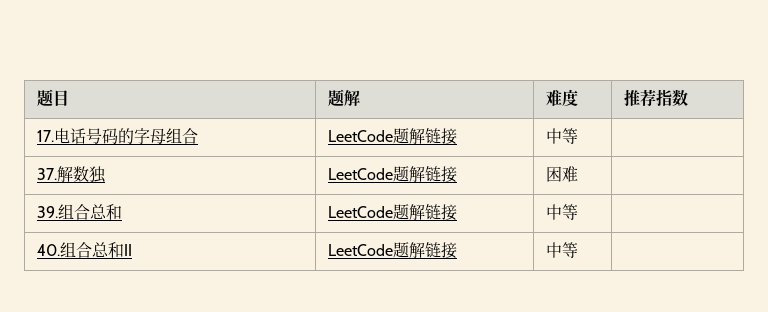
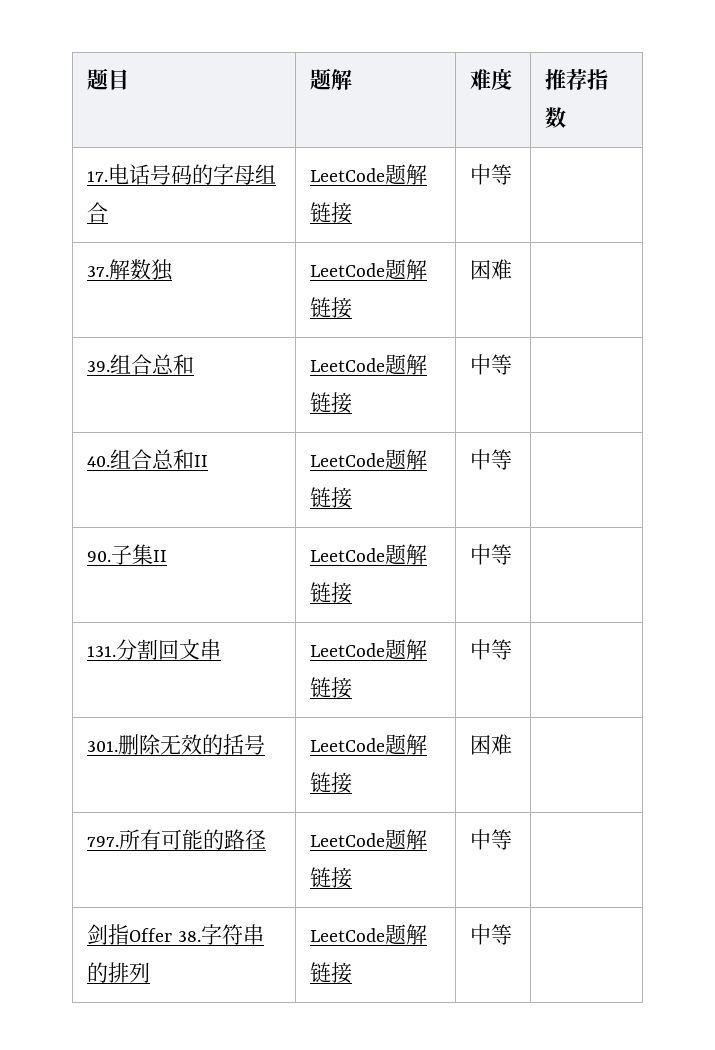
(578, 250) none -> [86,544,167,565] [309,544,427,565] [309,582,352,604] [469,544,512,565] [86,639,221,660] [309,639,427,660] [309,677,352,699] [469,639,512,660] [86,734,265,755] [309,734,427,755] [309,772,352,794] [469,734,512,755] [86,829,266,850] [309,829,427,850] [309,867,352,889] [469,829,512,850] [86,924,264,945] [86,962,150,983] [309,924,427,945] [309,962,352,984] [469,924,512,945] // 90.子集II | LeetCode题解链接 | 中等 | // 131.分割回文串 | LeetCode题解链接 | 中等 | // 301.删除无效的括号 | LeetCode题解链接 | 困难 | // 797.所有可能的路径 | LeetCode题解链接 | 中等 | // 剑指Offer 38.字符串的排列 | LeetCode题解链接 | 中等 |

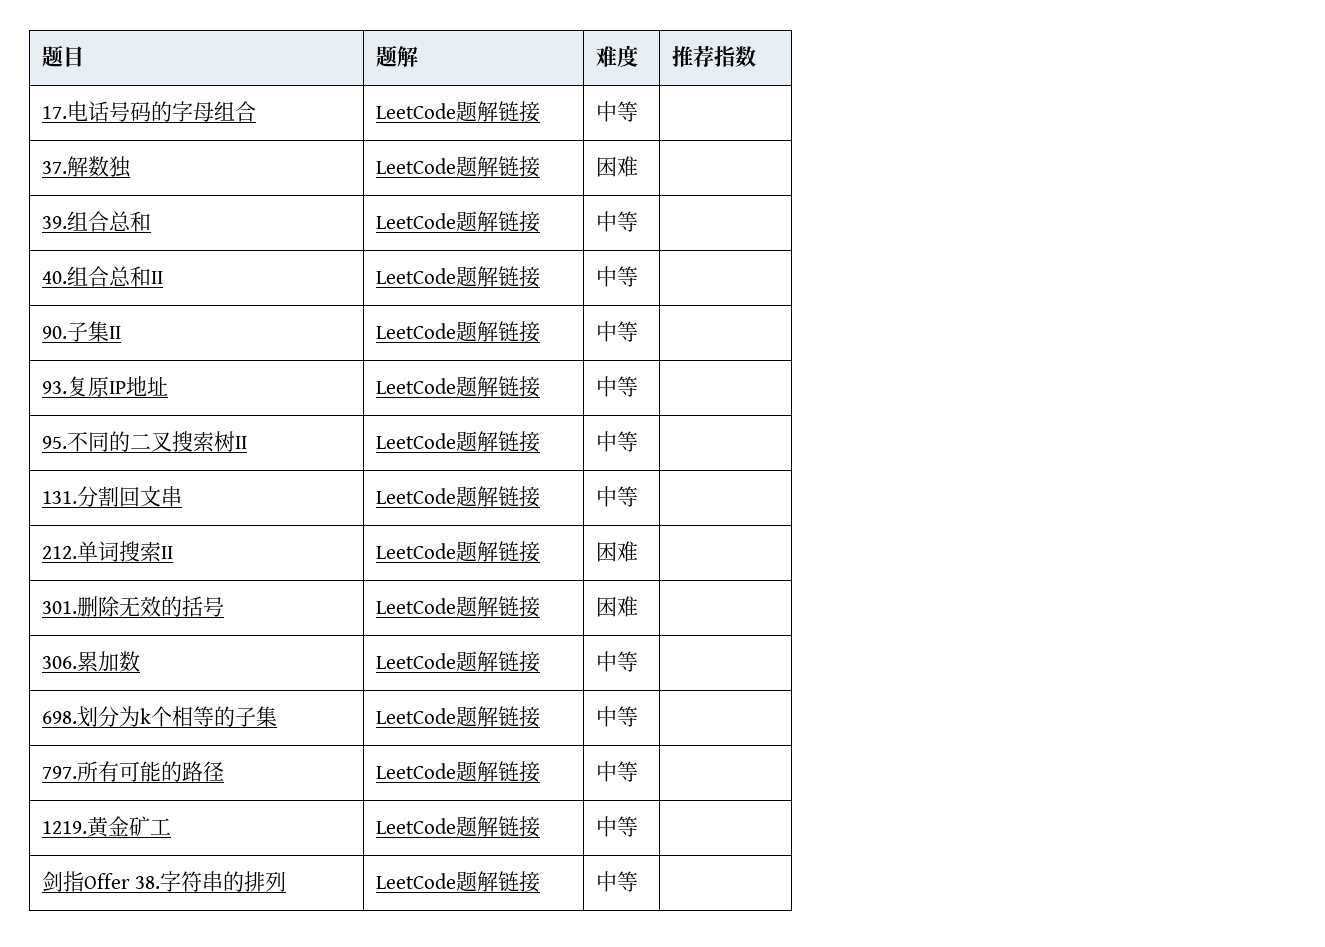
(512, 554) none -> [41,376,168,397] [375,376,540,398] [595,376,638,397] [41,431,247,452] [375,431,540,453] [595,431,638,452] // 93.复原IP地址 | LeetCode题解链接 | 中等 | // 95.不同的二叉搜索树II | LeetCode题解链接 | 中等 |
(512, 649) none -> [41,541,173,562] [375,541,540,563] [595,541,638,562] // 212.单词搜索II | LeetCode题解链接 | 困难 |
(512, 744) none -> [41,651,140,672] [375,651,540,673] [595,651,638,672] [41,706,277,727] [375,706,540,728] [595,706,638,727] // 306.累加数 | LeetCode题解链接 | 中等 | // 698.划分为k个相等的子集 | LeetCode题解链接 | 中等 |
(512, 839) none -> [41,816,171,838] [375,816,540,838] [595,816,638,837] // 1219.黄金矿工 | LeetCode题解链接 | 中等 |

